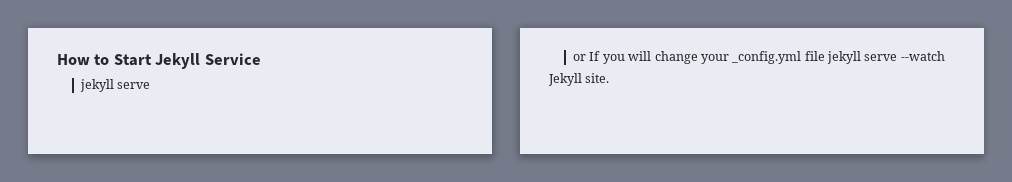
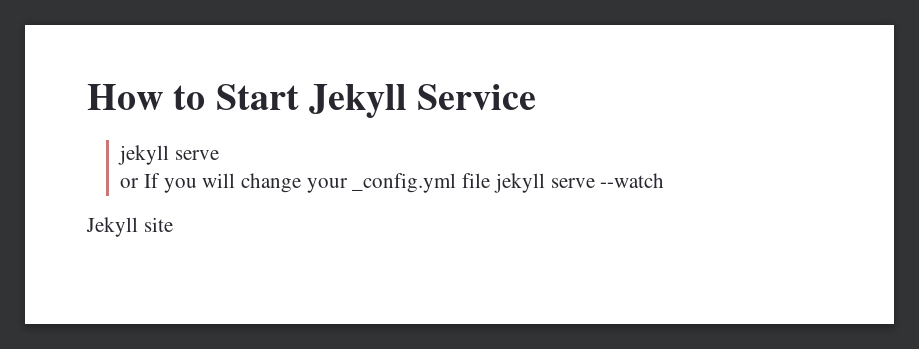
[585,73,610,83] site. -> [143,217,173,232] site

